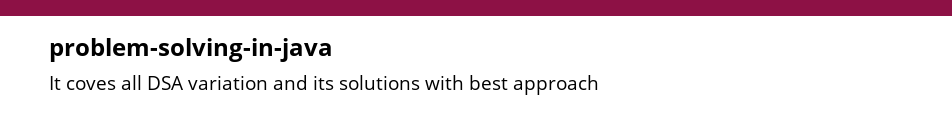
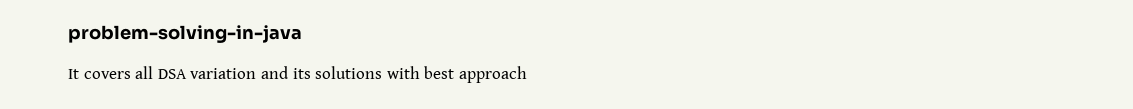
[66,80,116,90] coves -> [83,71,131,79] covers

